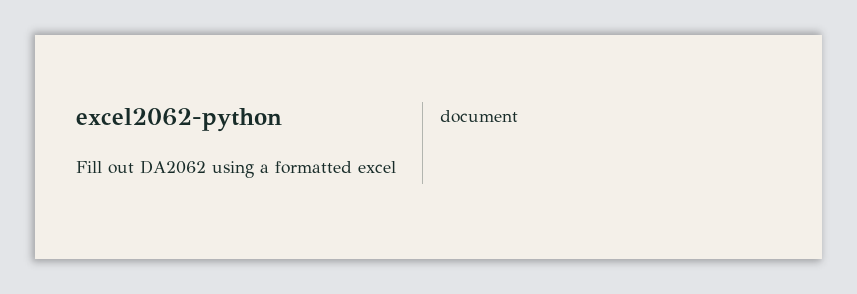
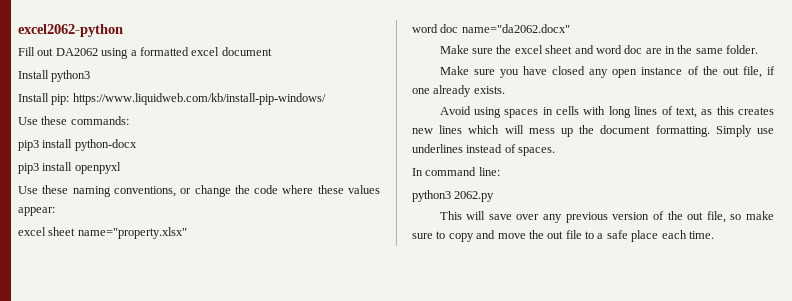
(518, 116) none -> [18,70,91,82] [18,93,326,105] [18,116,129,125] [18,139,137,151] [18,162,121,174] [18,185,381,197] [18,207,55,216] [18,227,187,239] [412,24,570,33] [439,45,759,54] [439,66,775,78] [412,85,505,97] [439,106,774,118] [412,125,774,137] [412,144,556,156] [412,167,500,176] [412,190,495,202] [439,211,774,223] [412,230,714,242] // Install python3 // Install pip: https://www.liquidweb.com/kb/install-pip-windows/ // Use these commands: // pip3 install python-docx // pip3 install openpyxl // Use these naming conventions, or change the code where these values appear: // excel sheet name="property.xlsx" // word doc name="da2062.docx" // Make sure the excel sheet and word doc are in the same folder. // Make sure you have closed any open instance of the out file, if one already exists. // Avoid using spaces in cells with long lines of text, as this creates new lines which will mess up the document formatting. Simply use underlines instead of spaces. // In command line: // python3 2062.py // This will save over any previous version of the out file, so make sure to copy and move the out file to a safe place each time.

